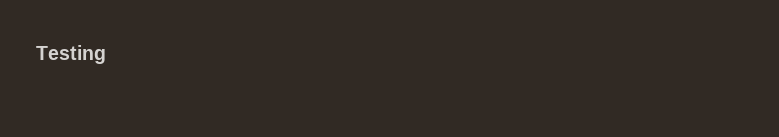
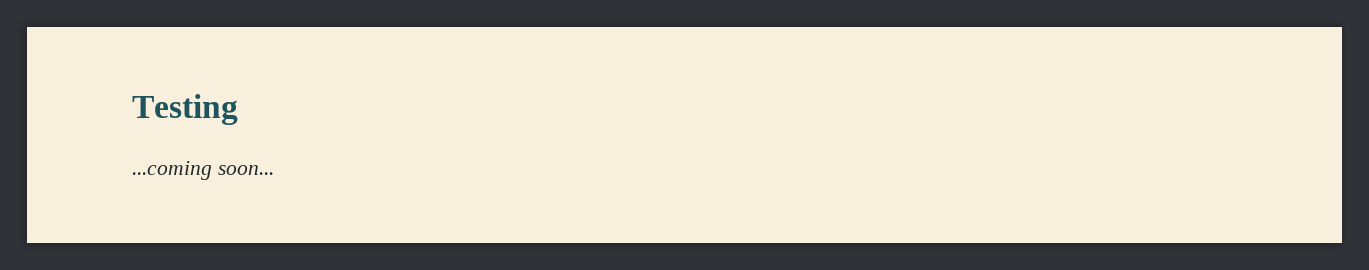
(106, 54) none -> [132,161,274,180] // ...coming soon...

